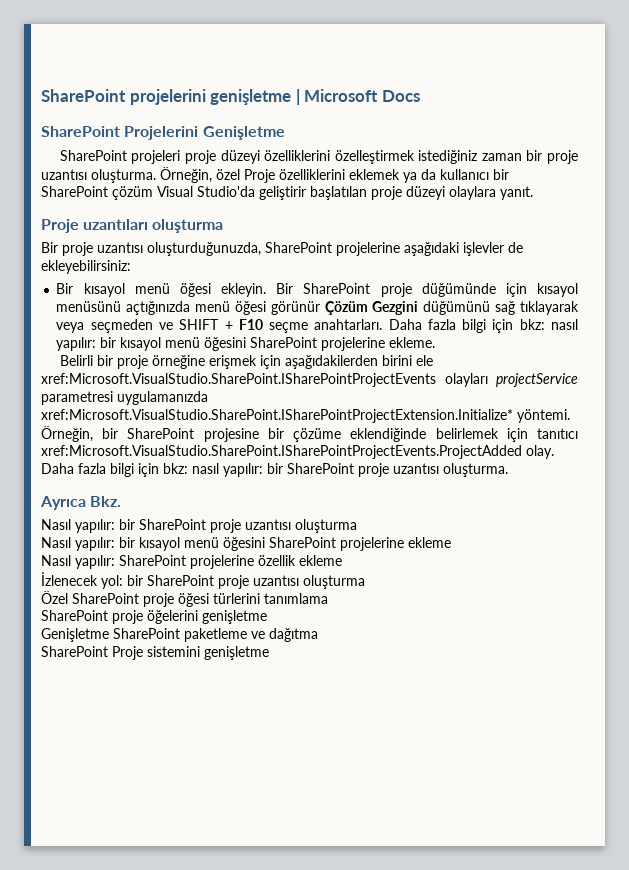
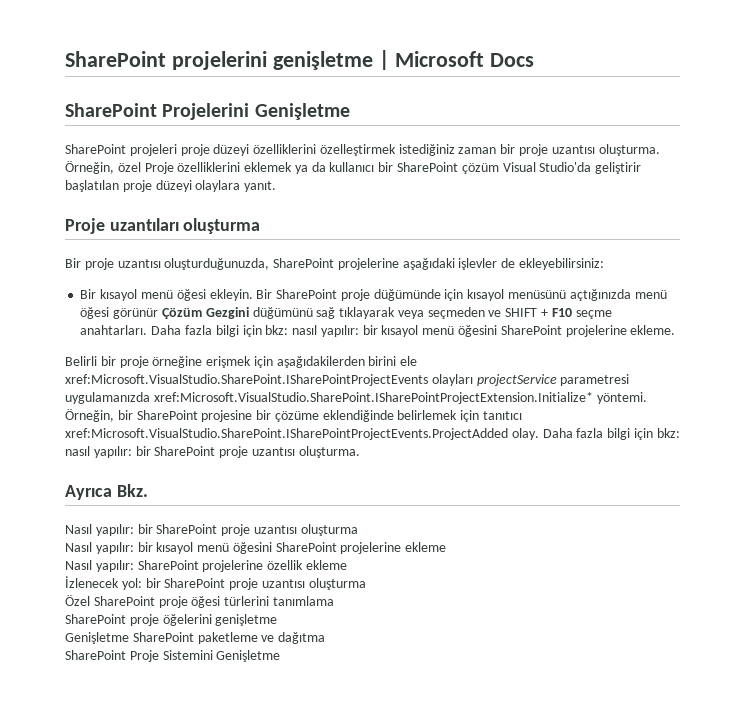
[147,646,269,660] sistemini genişletme -> [162,650,281,662] Sistemini Genişletme

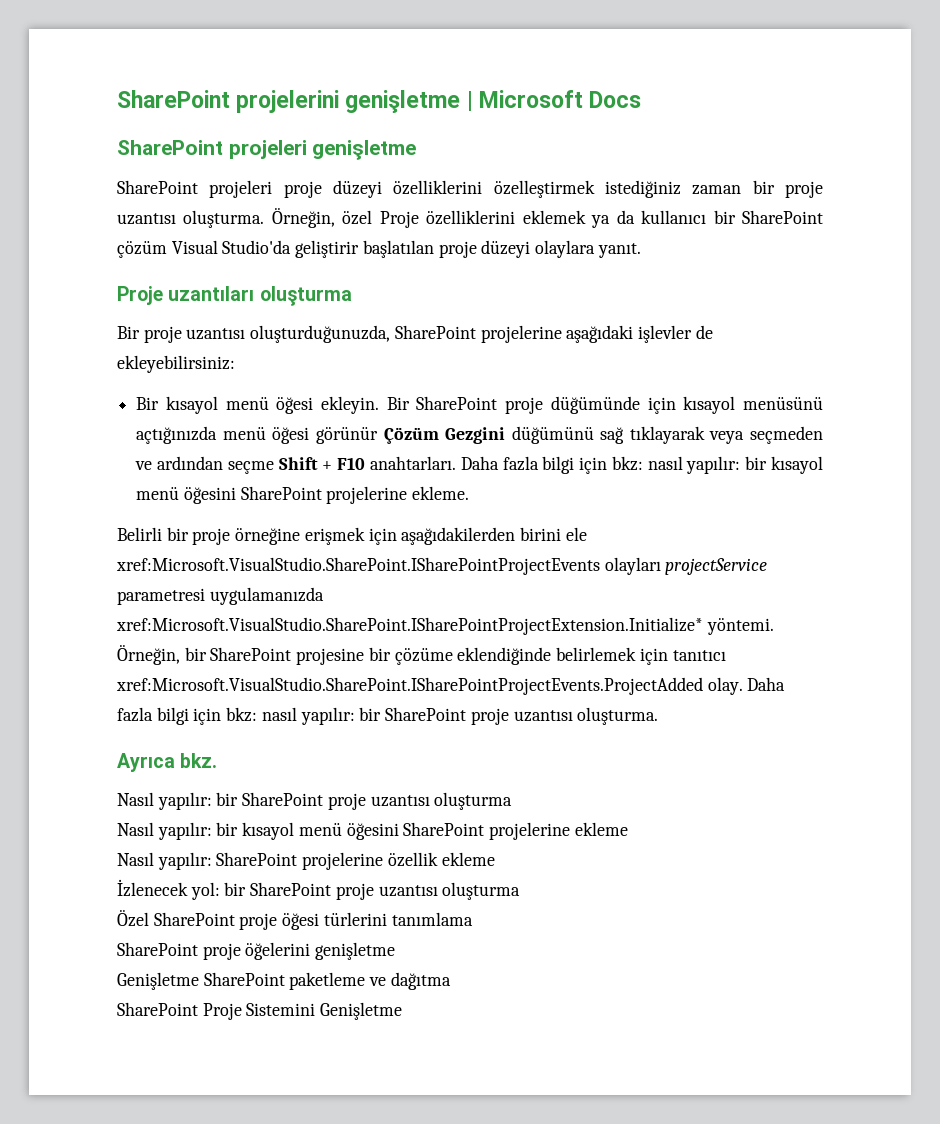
[162,103,350,120] Projelerini Genişletme -> [228,140,417,160] projeleri genişletme
[505,308,538,317] SHIFT -> [157,456,318,474] ardından seçme Shift
[575,310,612,319] seçme -> (366, 463) none
[116,484,148,497] Bkz. -> [180,753,218,768] bkz.

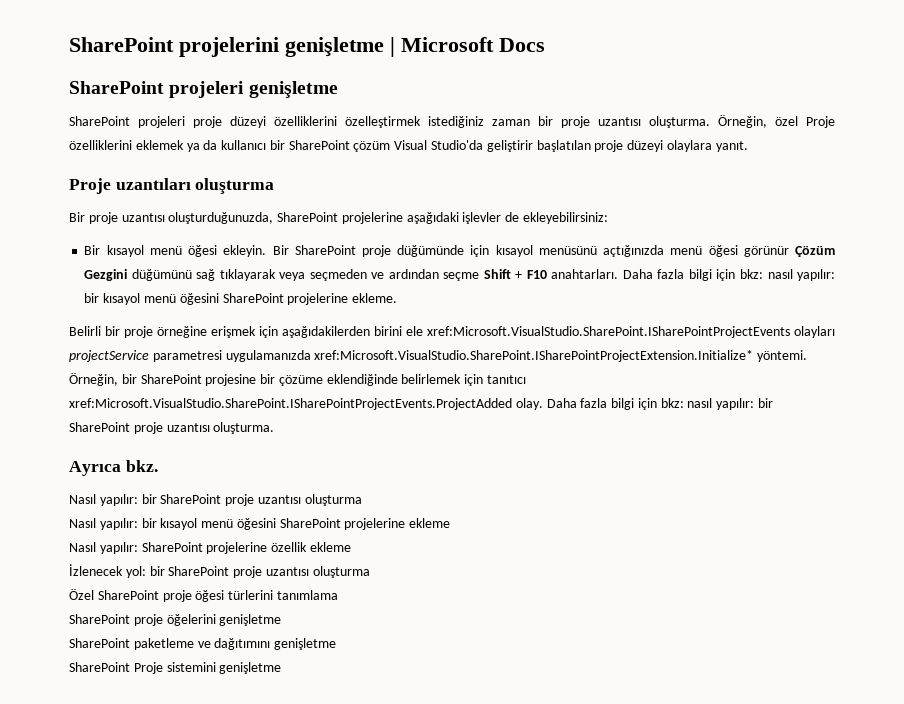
[117,972,199,990] Genişletme -> (282, 620) none
[390,972,451,990] dağıtma -> [214,638,337,650] dağıtımını genişletme
[246,1002,403,1020] Sistemini Genişletme -> [166,662,282,674] sistemini genişletme

